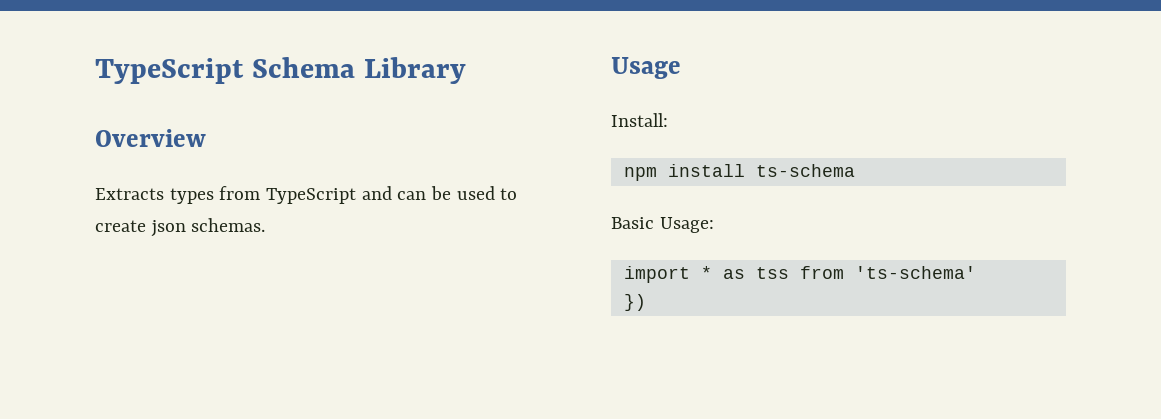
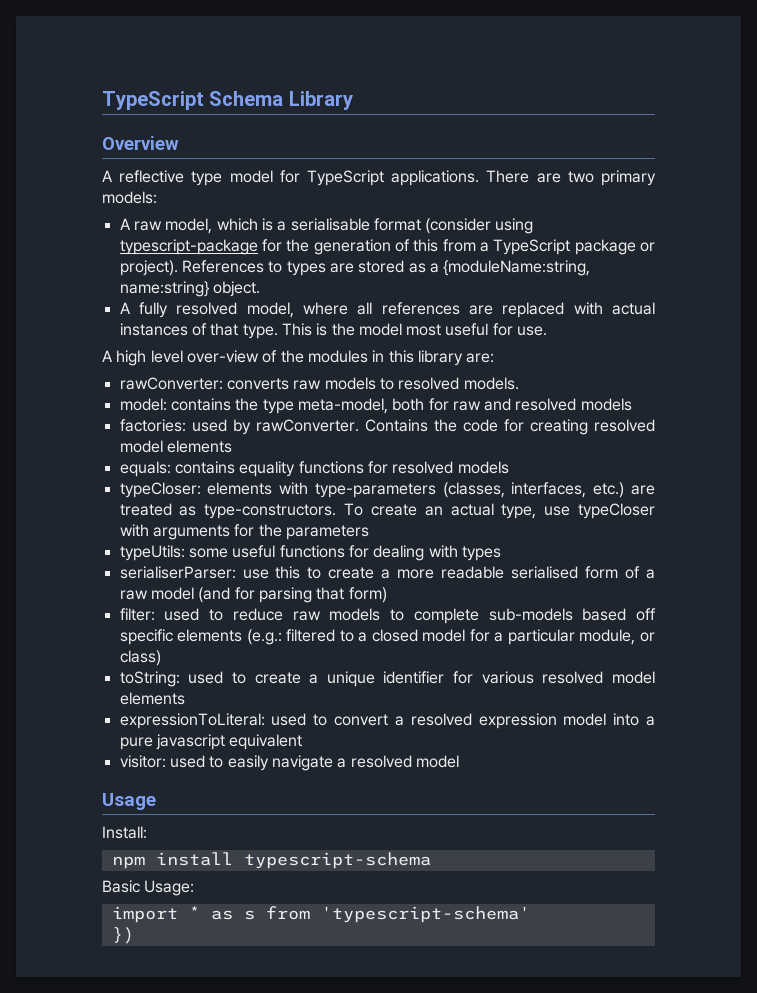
[95,186,518,204] [95,218,266,237] Extracts types from TypeScript and can be used to create json schemas. -> [102,170,656,186] [102,191,157,204] [119,218,534,234] [119,239,656,255] [119,260,591,276] [119,281,260,297] [119,302,655,318] [119,323,548,339] [102,350,495,366] [119,377,519,390] [119,398,632,414] [119,419,655,435] [119,440,232,453] [119,461,509,477] [119,482,655,498] [119,503,655,519] [119,524,369,540] [119,545,501,561] [119,566,655,579] [119,587,387,603] [119,608,656,624] [119,629,655,645] [119,650,161,666] [119,671,655,687] [119,692,185,705] [119,713,655,729] [119,734,303,750] [119,755,459,771] A reflective type model for TypeScript applications. There are two primary models: // A raw model, which is a serialisable format (consider using typescript-package for the generation of this from a TypeScript package or project). References to types are stored as a {moduleName:string, name:string} object. // A fully resolved model, where all references are replaced with actual instances of that type. This is the model most useful for use. // A high level over-view of the modules in this library are: // rawConverter: converts raw models to resolved models. // model: contains the type meta-model, both for raw and resolved models // factories: used by rawConverter. Contains the code for creating resolved model elements // equals: contains equality functions for resolved models // typeCloser: elements with type-parameters (classes, interfaces, etc.) are treated as type-constructors. To create an actual type, use typeCloser with arguments for the parameters // typeUtils: some useful functions for dealing with types // serialiserParser: use this to create a more readable serialised form of a raw model (and for parsing that form) // filter: used to reduce raw models to complete sub-models based off specific elements (e.g.: filtered to a closed model for a particular module, or class) // toString: used to create a unique identifier for various resolved model elements // expressionToLiteral: used to convert a resolved expression model into a pure javascript equivalent // visitor: used to easily navigate a resolved model
[755,164,855,177] ts-schema -> [243,852,431,869] typescript-schema
[755,266,976,279] tss from 'ts-schema' -> [243,906,530,923] s from 'typescript-schema'

